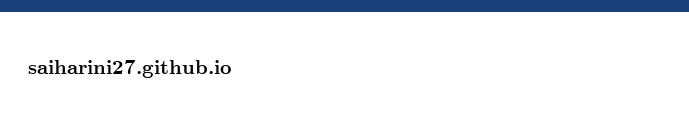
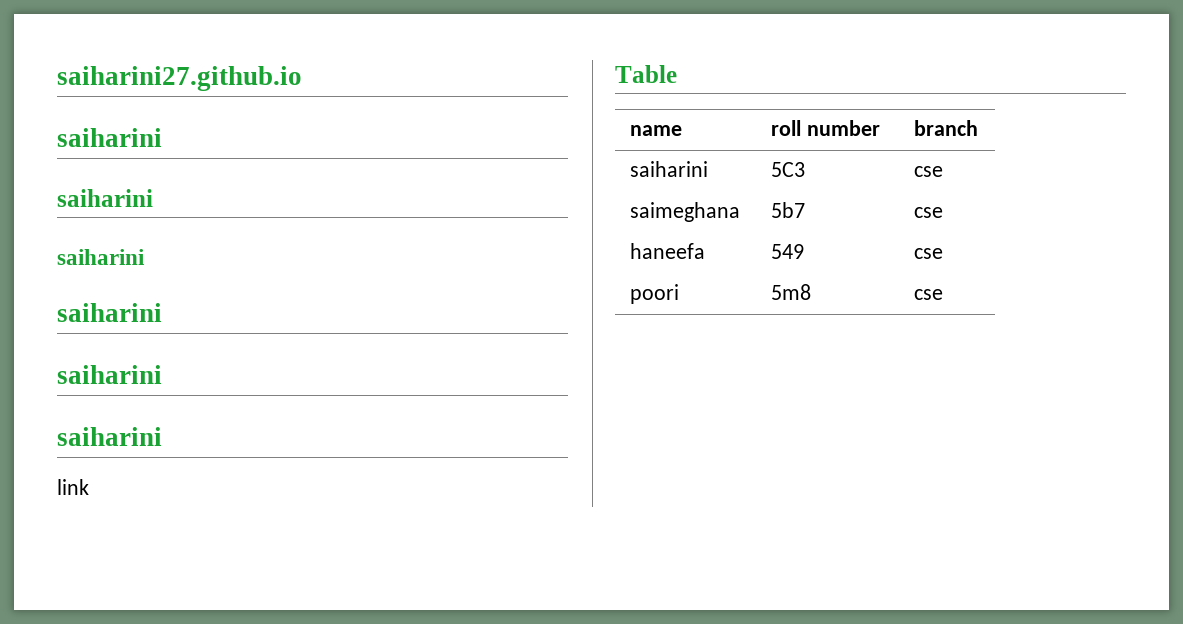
(232, 69) none -> [57,128,162,147] [57,189,153,207] [57,249,145,265] [57,303,162,322] [57,365,162,384] [57,427,162,446] [57,479,89,495] [615,65,677,83] [630,125,683,136] [771,120,881,136] [914,120,979,136] [630,161,709,177] [771,162,806,177] [914,166,944,177] [630,202,741,222] [771,202,806,218] [914,207,944,218] [630,243,706,259] [771,244,805,259] [914,248,944,259] [630,284,680,304] [771,284,812,300] [914,289,944,300] // saiharini // saiharini // saiharini // saiharini // saiharini // saiharini // link // Table // name | roll number | branch // saiharini | 5C3 | cse // saimeghana | 5b7 | cse // haneefa | 549 | cse // poori | 5m8 | cse

